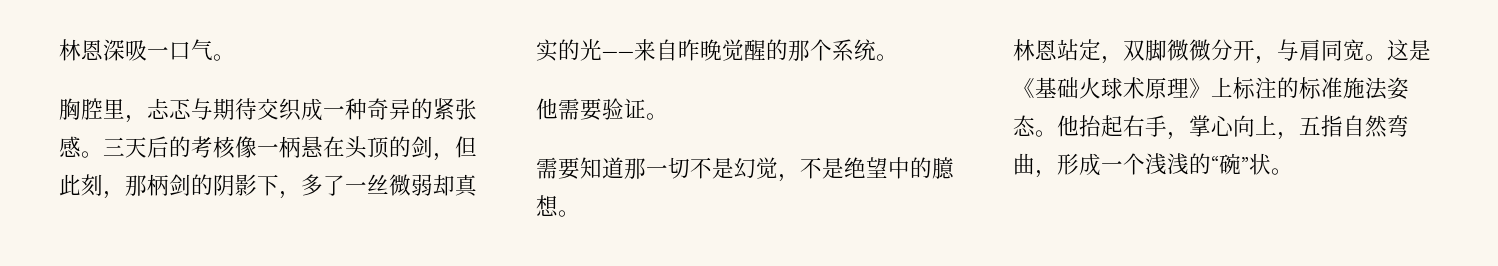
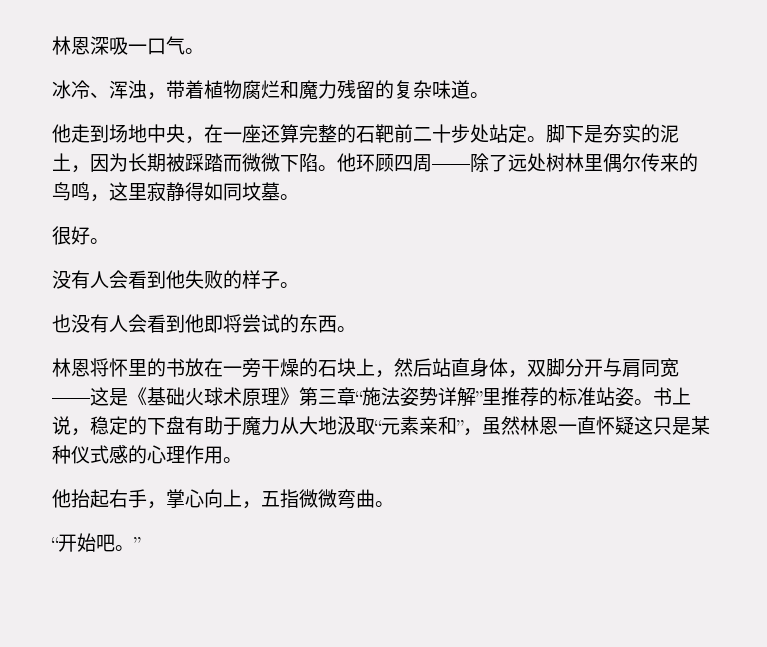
[59,98,477,123] [59,136,477,161] [59,174,477,199] [536,39,898,62] [536,98,668,121] [536,157,954,182] [536,195,580,217] [1013,39,1277,64] 胸腔里，忐忑与期待交织成一种奇异的紧张感。三天后的考核像一柄悬在头顶的剑，但此刻，那柄剑的阴影下，多了一丝微弱却真实的光——来自昨晚觉醒的那个系统。 // 他需要验证。 // 需要知道那一切不是幻觉，不是绝望中的臆想。 // 林恩站定，双脚微微分开， -> [52,80,489,100] [52,124,679,144] [52,153,698,173] [52,182,299,202] [52,226,109,245] [52,270,299,289] [52,314,356,333] [52,358,603,378] 冰冷、浑浊，带着植物腐烂和魔力残留的复杂味道。 // 他走到场地中央，在一座还算完整的石靶前二十步处站定。脚下是夯实的泥土，因为长期被踩踏而微微下陷。他环顾四周——除了远处树林里偶尔传来的鸟鸣，这里寂静得如同坟墓。 // 很好。 // 没有人会看到他失败的样子。 // 也没有人会看到他即将尝试的东西。 // 林恩将怀里的书放在一旁干燥的石块上，然后站直身体，双脚分开
[1365,54,1387,61] 。 -> [52,398,90,404] ——
[1211,77,1409,100] [1013,115,1057,137] 上标注的标准施法姿态。 -> [299,387,691,407] [52,416,710,436] [52,445,242,464] 第三章“施法姿势详解”里推荐的标准站姿。书上说，稳定的下盘有助于魔力从大地汲取“元素亲和”，虽然林恩一直怀疑这只是某种仪式感的心理作用。 //
[1343,115,1409,138] [1013,153,1293,178] 自然弯曲，形成一个浅浅的“碗”状。 -> [299,489,394,509] [51,533,141,552] 微微弯曲。 // “开始吧。”

